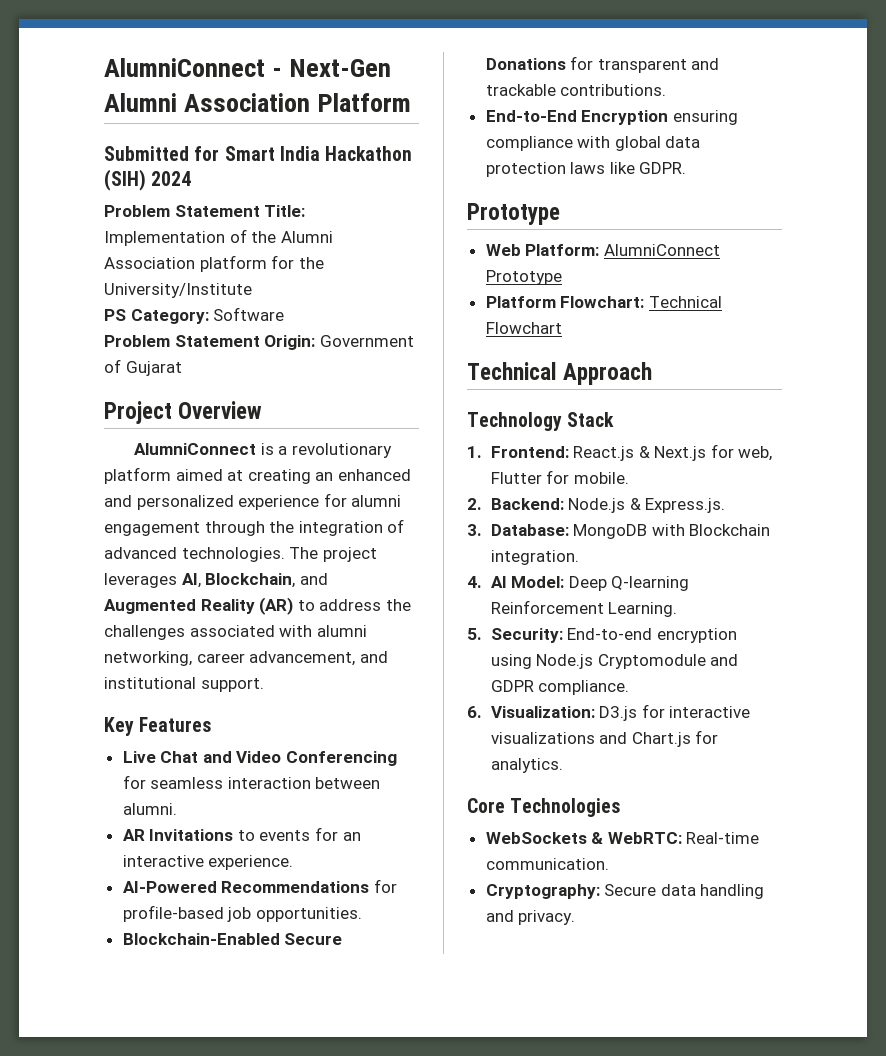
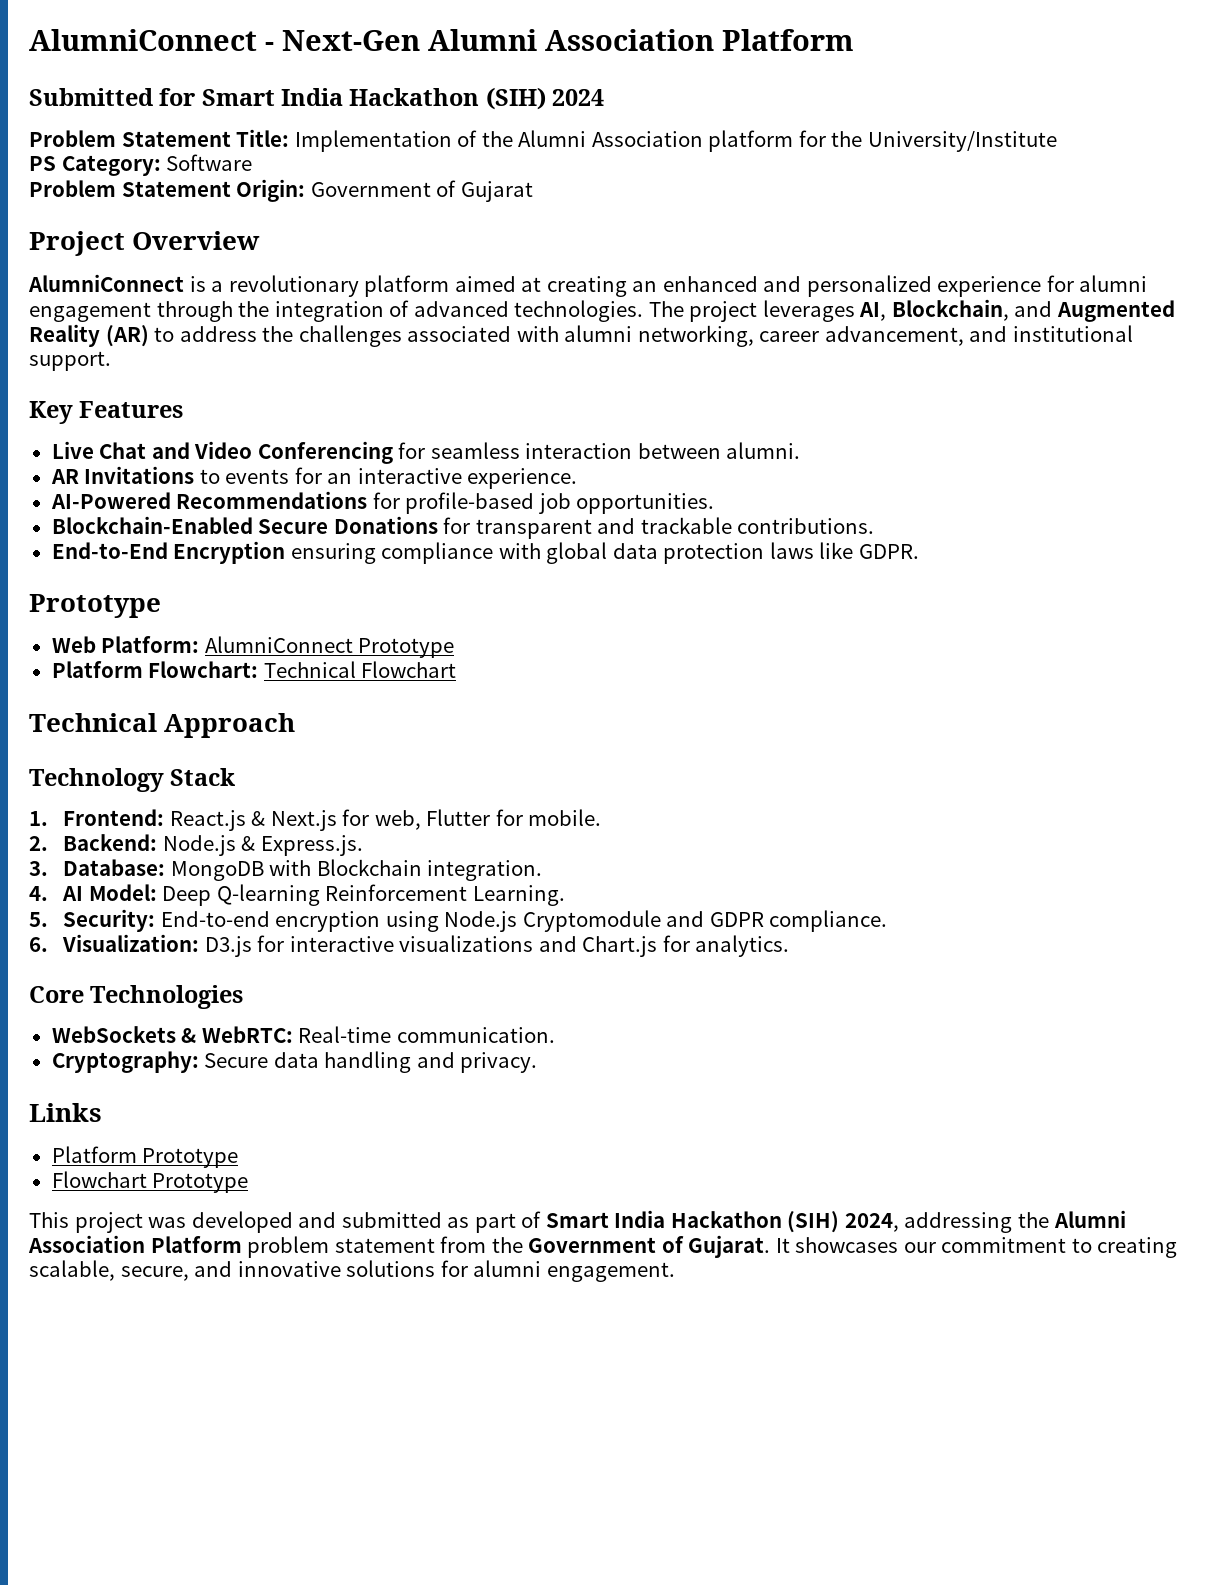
(576, 917) none -> [29,1103,102,1122] [51,1146,239,1168] [51,1171,249,1193] [29,1210,1126,1233] [28,1235,1178,1258] [29,1260,675,1282] // Links // Platform Prototype // Flowchart Prototype // This project was developed and submitted as part of Smart India Hackathon (SIH) 2024, addressing the Alumni Association Platform problem statement from the Government of Gujarat. It showcases our commitment to creating scalable, secure, and innovative solutions for alumni engagement.

